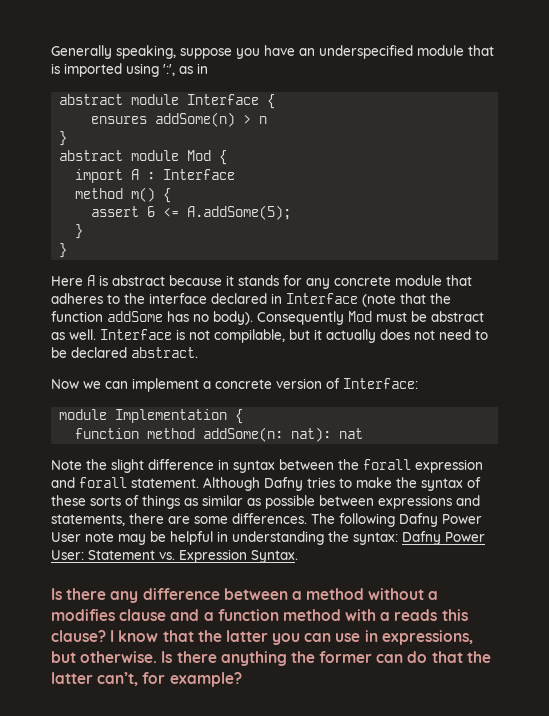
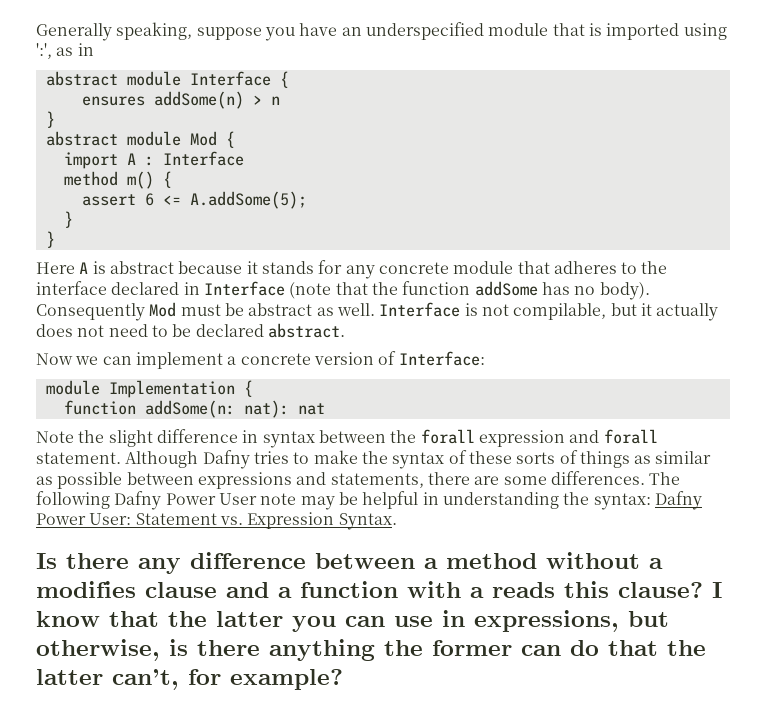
[147,428,196,439] method -> (136, 407) none
[282,609,341,621] method -> (398, 589) none
[80,651,173,663] otherwise. Is -> [36,639,188,661] otherwise, is

